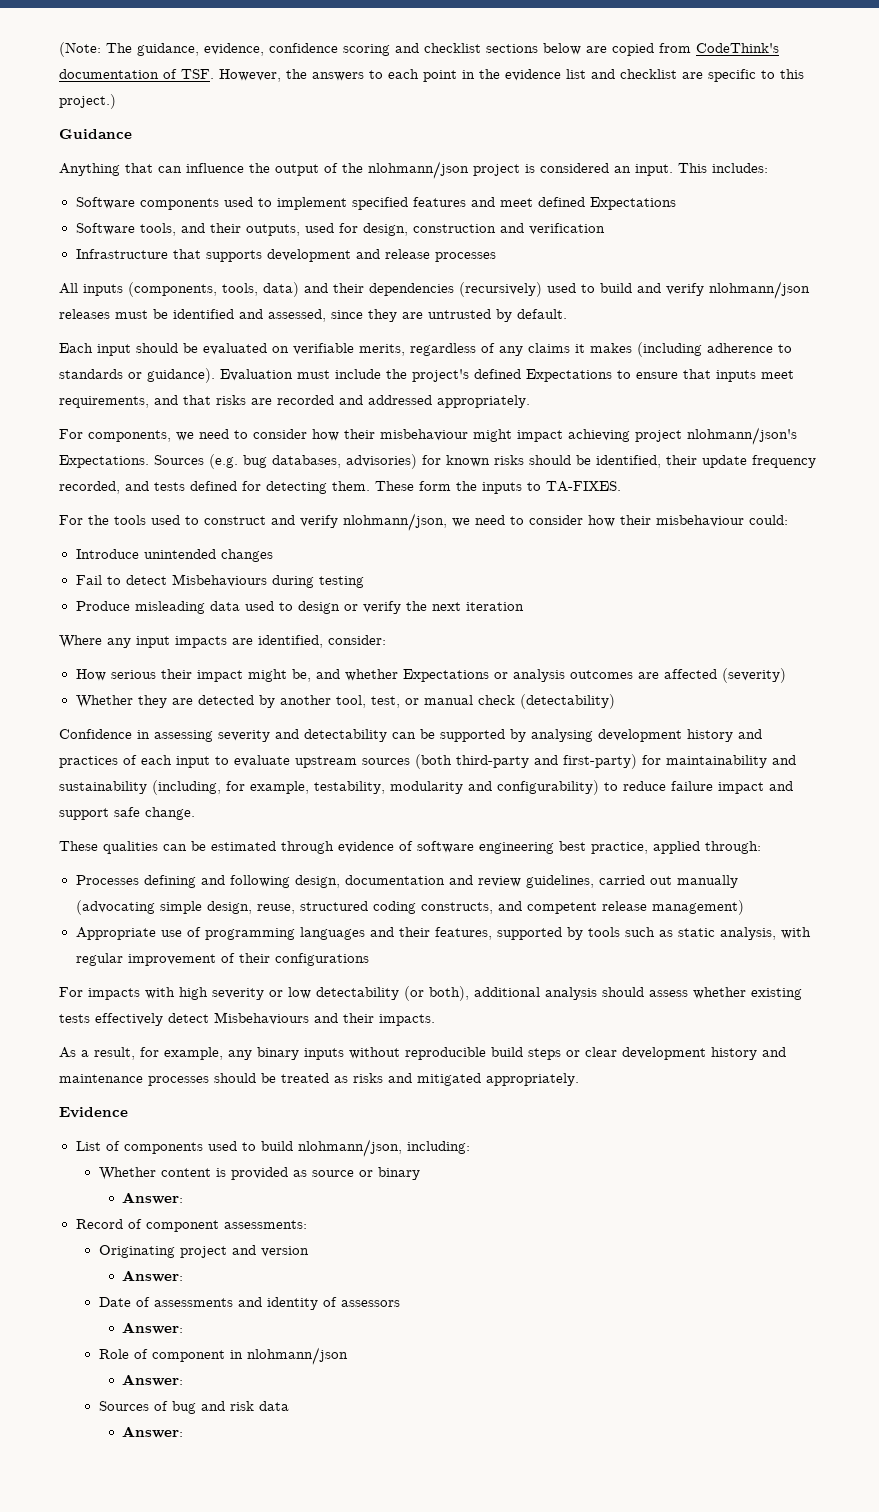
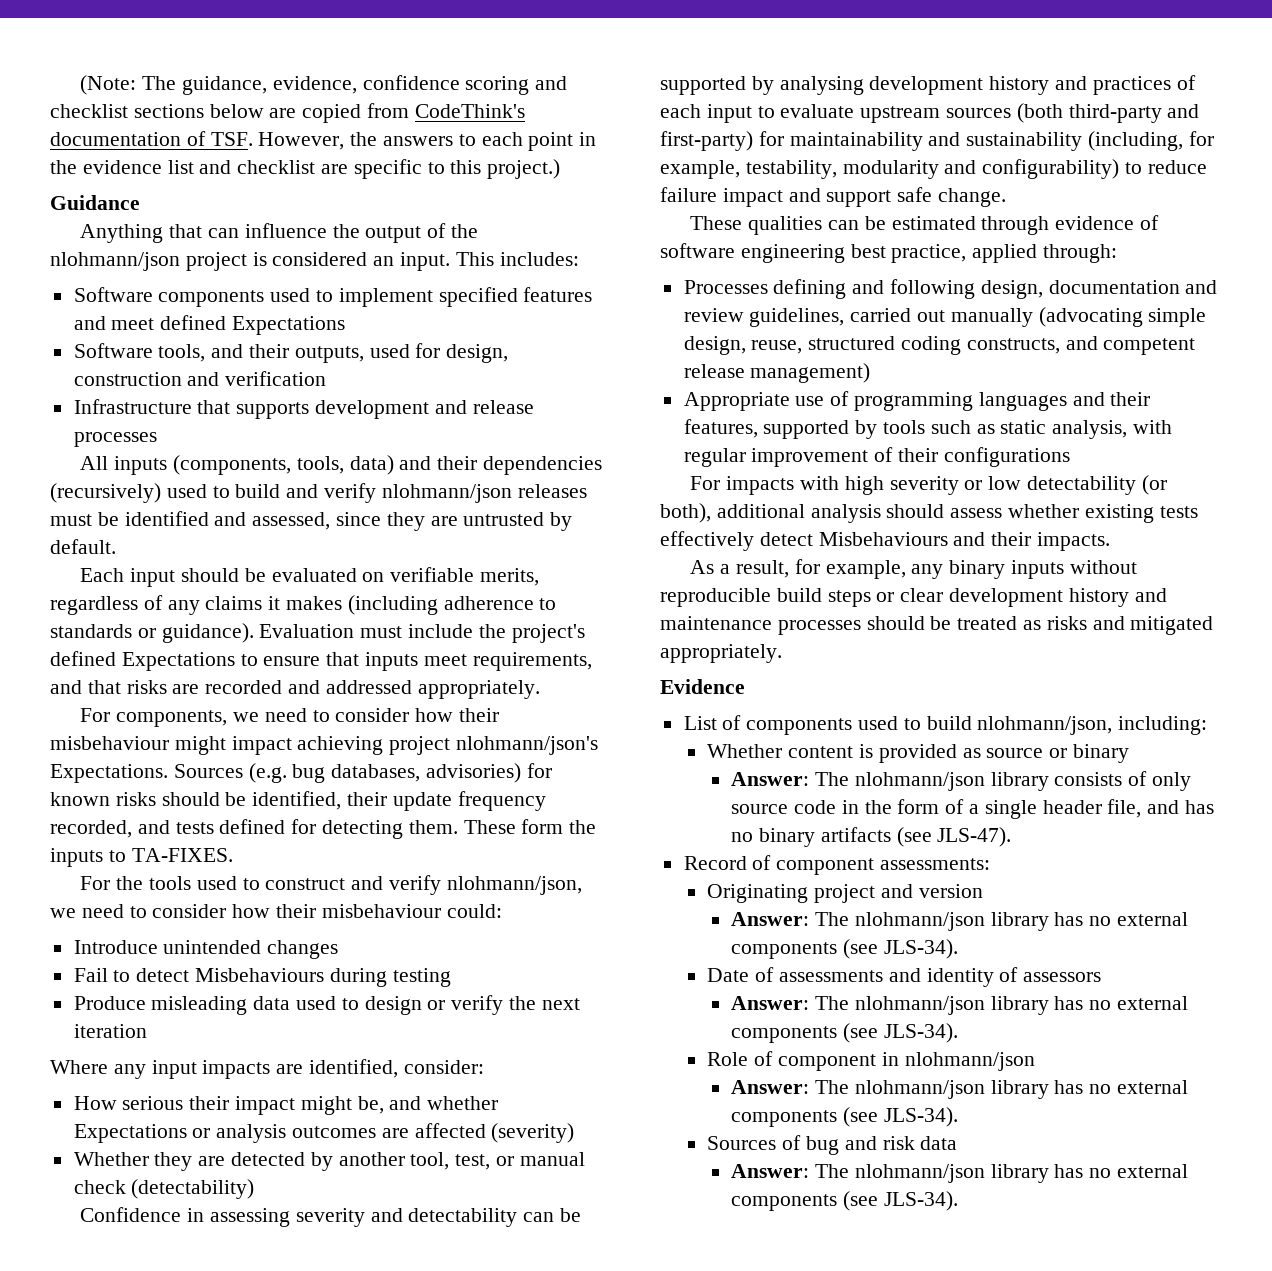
(184, 1198) none -> [814,771,1192,791] [731,799,1215,819] [731,827,1012,847] The nlohmann/json library consists of only source code in the form of a single header file, and has no binary artifacts (see JLS-47).
(184, 1276) none -> [814,912,1189,931] [731,939,958,959] The nlohmann/json library has no external components (see JLS-34).
(184, 1328) none -> [814,996,1189,1015] [731,1023,958,1043] The nlohmann/json library has no external components (see JLS-34).
(184, 1380) none -> [814,1080,1189,1099] [731,1107,958,1127] The nlohmann/json library has no external components (see JLS-34).
(184, 1432) none -> [814,1164,1189,1183] [731,1191,958,1211] The nlohmann/json library has no external components (see JLS-34).

